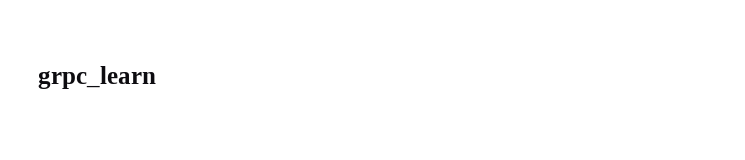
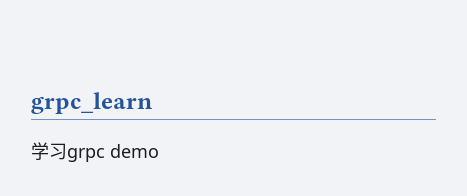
(156, 77) none -> [31,142,159,162] // 学习grpc demo

